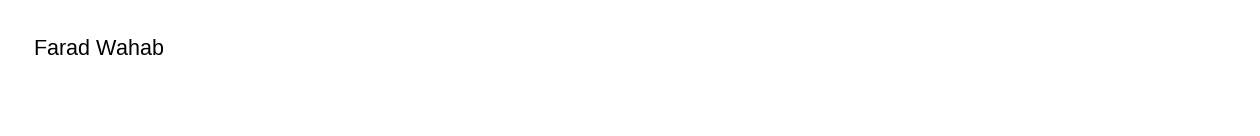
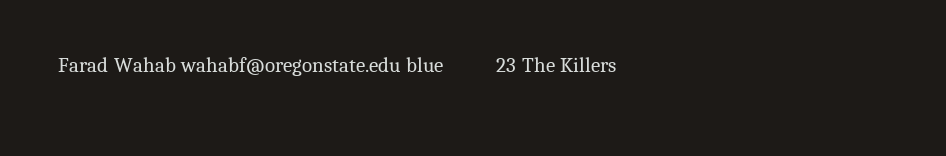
(164, 47) none -> [180,57,617,76] wahabf@oregonstate.edu blue 23 The Killers

